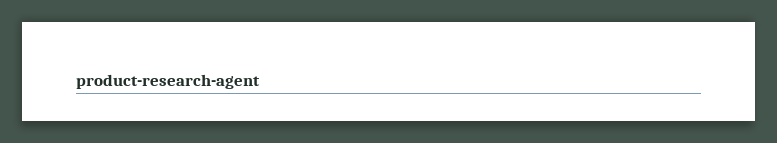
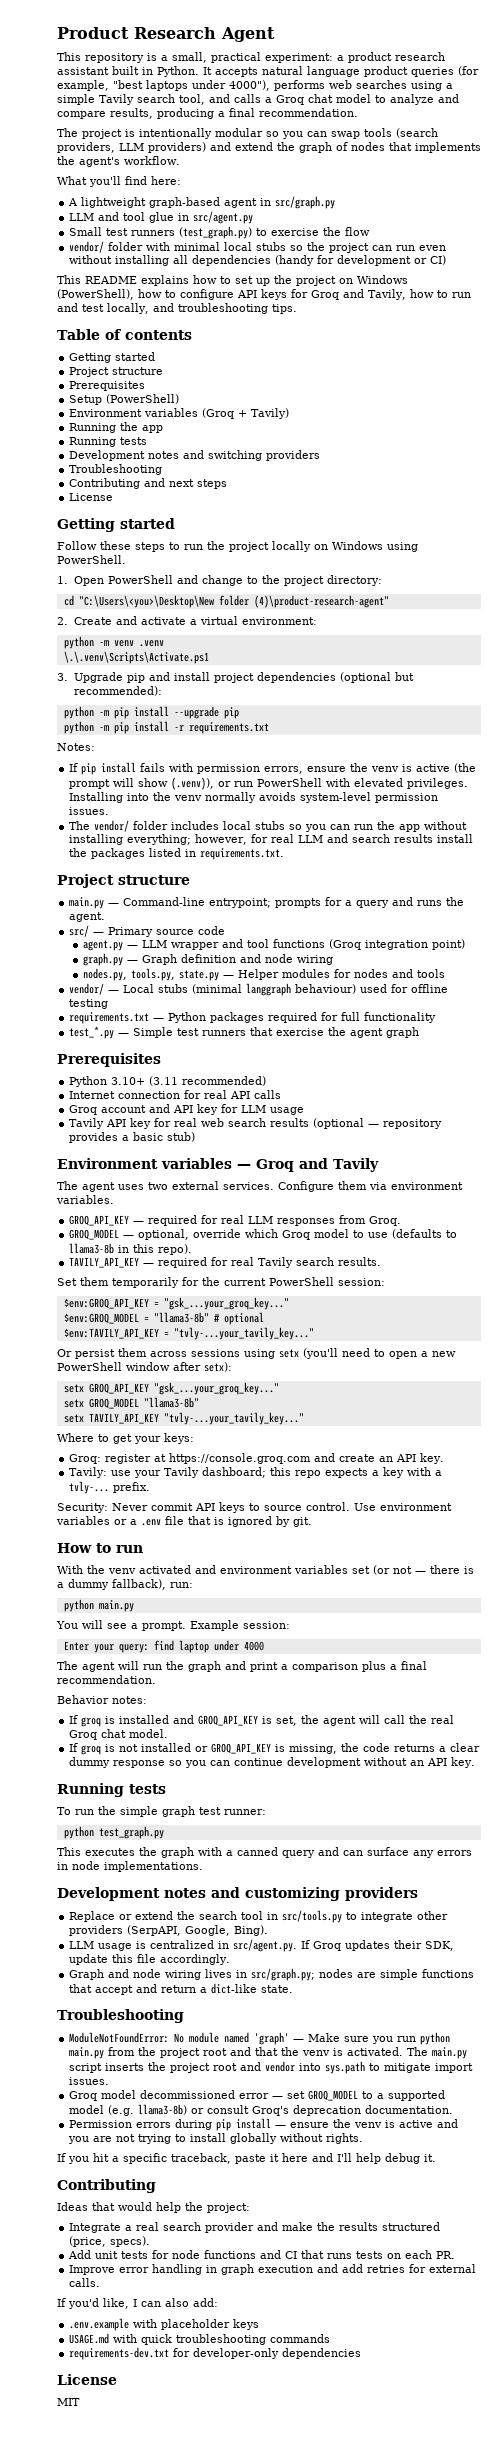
[76,74,260,89] product-research-agent -> [57,27,275,42] [57,52,445,63] [57,66,479,77] [57,80,453,91] [57,94,459,105] [57,108,358,119] [57,128,438,139] [57,142,481,153] [57,156,180,167] [57,176,181,187] [68,196,336,209] [69,211,254,224] [69,226,371,239] [69,241,447,253] [69,255,447,266] [57,275,408,286] [57,289,471,300] [57,303,297,314] [57,329,192,340] [69,352,156,363] [69,367,164,377] [69,381,146,391] [69,394,180,405] [69,408,290,419] [69,422,164,433] [69,437,148,447] [69,450,321,461] [69,464,163,475] [69,478,228,489] [69,493,114,501] [57,518,175,532] [57,541,418,552] [57,555,126,564] [57,575,382,586] [63,595,389,608] [57,616,317,625] [63,636,164,649] [63,651,209,664] [57,672,414,683] [73,686,162,696] [63,706,239,719] [63,721,269,734] [57,743,95,751] [69,762,477,775] [69,777,469,790] [69,792,439,803] [69,807,110,815] [69,820,468,832] [69,834,474,845] [69,848,285,860] [57,874,190,888] [69,897,465,909] [69,912,106,922] [69,925,226,937] [82,939,465,951] [82,953,333,966] [82,968,445,981] [69,983,449,996] [69,999,109,1009] [69,1012,437,1024] [69,1026,420,1039] [57,1053,161,1067] [69,1076,267,1087] [69,1090,282,1099] [69,1104,305,1115] [69,1118,443,1129] [69,1132,196,1143] [57,1158,379,1172] [57,1181,463,1192] [56,1195,114,1204] [69,1215,402,1226] [69,1229,458,1240] [69,1243,193,1255] [69,1257,382,1268] [57,1277,385,1288] [63,1297,289,1310] [63,1312,264,1325] [63,1327,314,1340] [57,1348,456,1359] [57,1362,232,1372] [63,1382,279,1395] [63,1397,199,1409] [63,1412,304,1425] [57,1433,194,1444] [69,1453,445,1464] [69,1467,443,1478] [69,1481,151,1494] [57,1502,452,1513] [56,1516,312,1527] [57,1543,143,1553] [57,1565,474,1575] [57,1579,193,1590] [63,1599,134,1612] [56,1620,290,1631] [63,1640,264,1653] [57,1661,427,1672] [57,1675,156,1684] [57,1695,147,1704] [69,1715,455,1727] [69,1729,169,1740] [69,1743,481,1755] [69,1757,476,1768] [57,1783,166,1797] [57,1806,266,1817] [63,1826,164,1839] [57,1847,472,1858] [57,1861,203,1872] [57,1887,418,1901] [69,1910,449,1923] [69,1925,269,1936] [69,1939,455,1952] [69,1954,231,1965] [69,1968,475,1981] [69,1983,294,1995] [57,2009,184,2023] [69,2032,451,2045] [69,2047,468,2059] [69,2061,474,2074] [69,2077,110,2085] [69,2090,446,2101] [69,2104,454,2116] [69,2118,459,2131] [68,2133,364,2144] [57,2153,436,2164] [57,2179,156,2193] [57,2202,250,2213] [69,2222,441,2233] [69,2236,151,2247] [68,2250,456,2259] [69,2264,477,2275] [69,2278,101,2287] [57,2298,218,2309] [69,2318,260,2331] [69,2333,331,2345] [69,2347,362,2360] [57,2374,117,2385] [57,2398,80,2406] Product Research Agent // This repository is a small, practical experiment: a product research assistant built in Python. It accepts natural language product queries (for example, "best laptops under 4000"), performs web searches using a simple Tavily search tool, and calls a Groq chat model to analyze and compare results, producing a final recommendation. // The project is intentionally modular so you can swap tools (search providers, LLM providers) and extend the graph of nodes that implements the agent's workflow. // What you'll find here: // A lightweight graph-based agent in src/graph.py // LLM and tool glue in src/agent.py // Small test runners (test_graph.py) to exercise the flow // vendor/ folder with minimal local stubs so the project can run even without installing all dependencies (handy for development or CI) // This README explains how to set up the project on Windows (PowerShell), how to configure API keys for Groq and Tavily, how to run and test locally, and troubleshooting tips. // Table of contents // Getting started // Project structure // Prerequisites // Setup (PowerShell) // Environment variables (Groq + Tavily) // Running the app // Running tests // Development notes and switching providers // Troubleshooting // Contributing and next steps // License // Getting started // Follow these steps to run the project locally on Windows using PowerShell. // 1. Open PowerShell and change to the project directory: // cd "C:\Users\<you>\Desktop\New folder (4)\product-research-agent" // 2. Create and activate a virtual environment: // python -m venv .venv // \.\.venv\Scripts\Activate.ps1 // 3. Upgrade pip and install project dependencies (optional but recommended): // python -m pip install --upgrade pip // python -m pip install -r requirements.txt // Notes: // If pip install fails with permission errors, ensure the venv is active (the prompt will show (.venv)), or run PowerShell with elevated privileges. Installing into the venv normally avoids system-level permission issues. // The vendor/ folder includes local stubs so you can run the app without installing everything; however, for real LLM and search results install the packages listed in requirements.txt. // Project structure // main.py — Command-line entrypoint; prompts for a query and runs the agent. // src/ — Primary source code // agent.py — LLM wrapper and tool functions (Groq integration point) // graph.py — Graph definition and node wiring // nodes.py, tools.py, state.py — Helper modules for nodes and tools // vendor/ — Local stubs (minimal langgraph behaviour) used for offline testing // requirements.txt — Python packages required for full functionality // test_*.py — Simple test runners that exercise the agent graph // Prerequisites // Python 3.10+ (3.11 recommended) // Internet connection for real API calls // Groq account and API key for LLM usage // Tavily API key for real web search results (optional — repository provides a basic stub) // Environment variables — Groq and Tavily // The agent uses two external services. Configure them via environment variables. // GROQ_API_KEY — required for real LLM responses from Groq. // GROQ_MODEL — optional, override which Groq model to use (defaults to llama3-8b in this repo). // TAVILY_API_KEY — required for real Tavily search results. // Set them temporarily for the current PowerShell session: // $env:GROQ_API_KEY = "gsk_...your_groq_key..." // $env:GROQ_MODEL = "llama3-8b" # optional // $env:TAVILY_API_KEY = "tvly-...your_tavily_key..." // Or persist them across sessions using setx (you'll need to open a new PowerShell window after setx): // setx GROQ_API_KEY "gsk_...your_groq_key..." // setx GROQ_MODEL "llama3-8b" // setx TAVILY_API_KEY "tvly-...your_tavily_key..." // Where to get your keys: // Groq: register at https://console.groq.com and create an API key. // Tavily: use your Tavily dashboard; this repo expects a key with a tvly-... prefix. // Security: Never commit API keys to source control. Use environment variables or a .env file that is ignored by git. // How to run // With the venv activated and environment variables set (or not — there is a dummy fallback), run: // python main.py // You will see a prompt. Example session: // Enter your query: find laptop under 4000 // The agent will run the graph and print a comparison plus a final recommendation. // Behavior notes: // If groq is installed and GROQ_API_KEY is set, the agent will call the real Groq chat model. // If groq is not installed or GROQ_API_KEY is missing, the code returns a clear dummy response so you can continue development without an API key. // Running tests // To run the simple graph test runner: // python test_graph.py // This executes the graph with a canned query and can surface any errors in node implementations. // Development notes and customizing providers // Replace or extend the search tool in src/tools.py to integrate other providers (SerpAPI, Google, Bing). // LLM usage is centralized in src/agent.py. If Groq updates their SDK, update this file accordingly. // Graph and node wiring lives in src/graph.py; nodes are simple functions that accept and return a dict-like state. // Troubleshooting // ModuleNotFoundError: No module named 'graph' — Make sure you run python main.py from the project root and that the venv is activated. The main.py script inserts the project root and vendor into sys.path to mitigate import issues. // Groq model decommissioned error — set GROQ_MODEL to a supported model (e.g. llama3-8b) or consult Groq's deprecation documentation. // Permission errors during pip install — ensure the venv is active and you are not trying to install globally without rights. // If you hit a specific traceback, paste it here and I'll help debug it. // Contributing // Ideas that would help the project: // Integrate a real search provider and make the results structured (price, specs). // Add unit tests for node functions and CI that runs tests on each PR. // Improve error handling in graph execution and add retries for external calls. // If you'd like, I can also add: // .env.example with placeholder keys // USAGE.md with quick troubleshooting commands // requirements-dev.txt for developer-only dependencies // License // MIT

